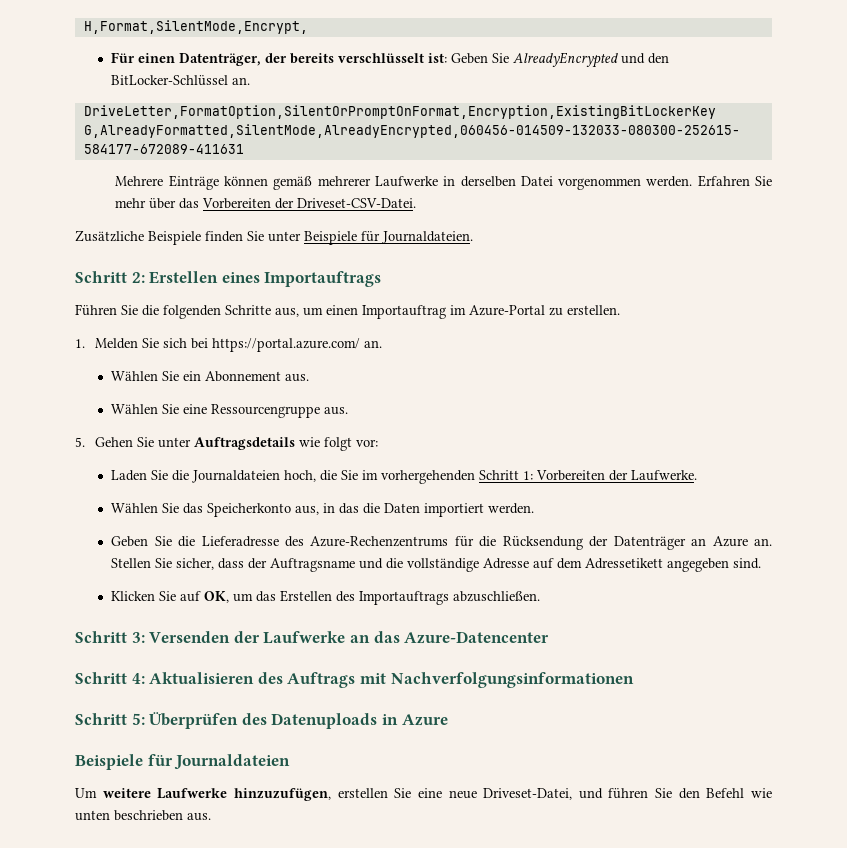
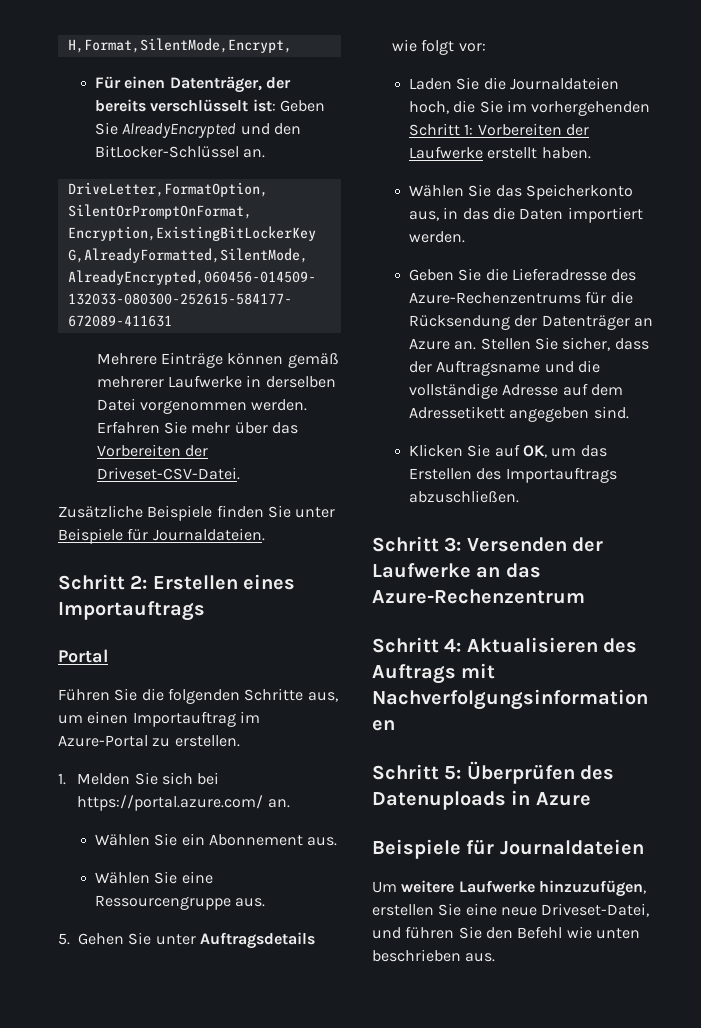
(382, 279) none -> [58,649,108,663] // Portal
[631,470,698,481] Laufwerke. -> [408,146,591,159] Laufwerke erstellt haben.
[404,631,550,644] Azure-Datencenter -> [372,589,585,604] Azure-Rechenzentrum

